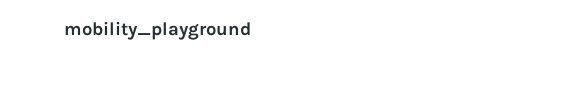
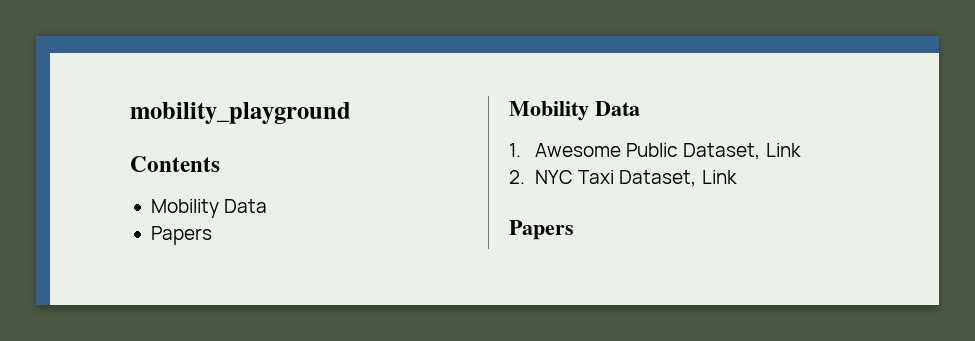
(251, 30) none -> [130,156,220,172] [150,199,268,218] [150,226,212,245] [509,101,640,121] [509,143,801,160] [509,170,737,187] [509,220,574,240] // Contents // Mobility Data // Papers // Mobility Data // 1. Awesome Public Dataset, Link // 2. NYC Taxi Dataset, Link // Papers

